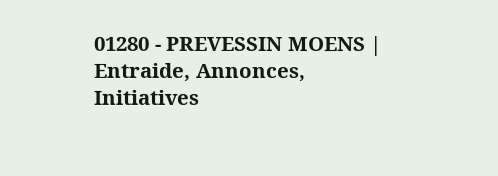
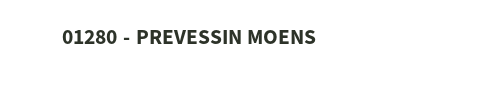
[370,36,383,57] [94,62,306,83] [93,89,199,105] | Entraide, Annonces, Initiatives -> (317, 37) none

